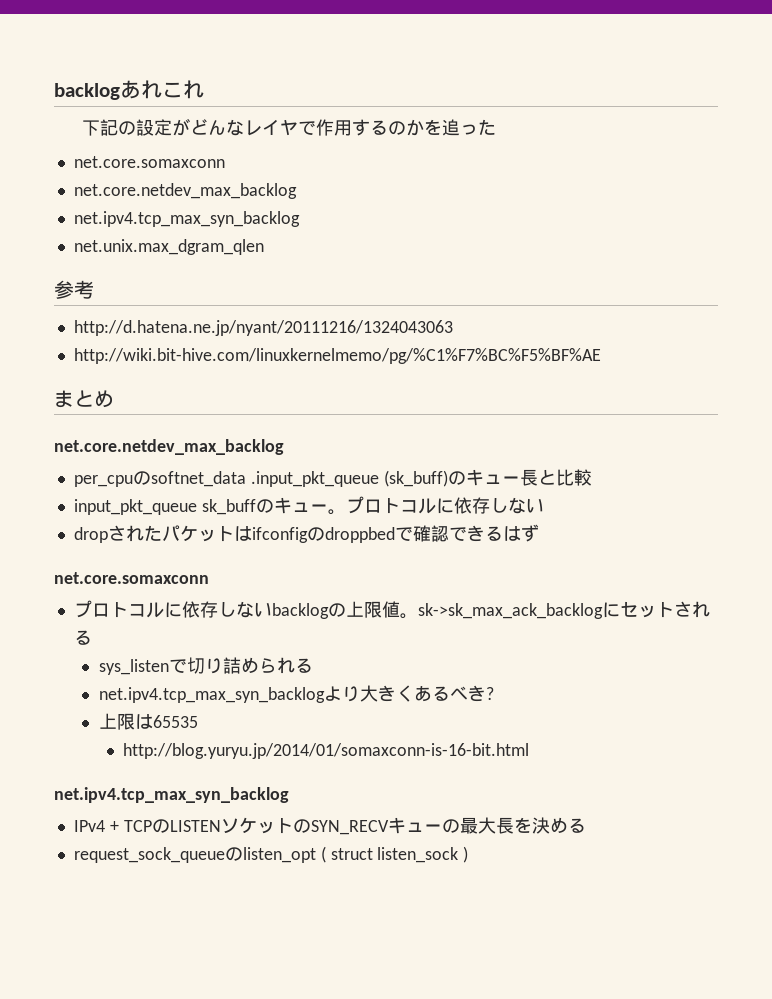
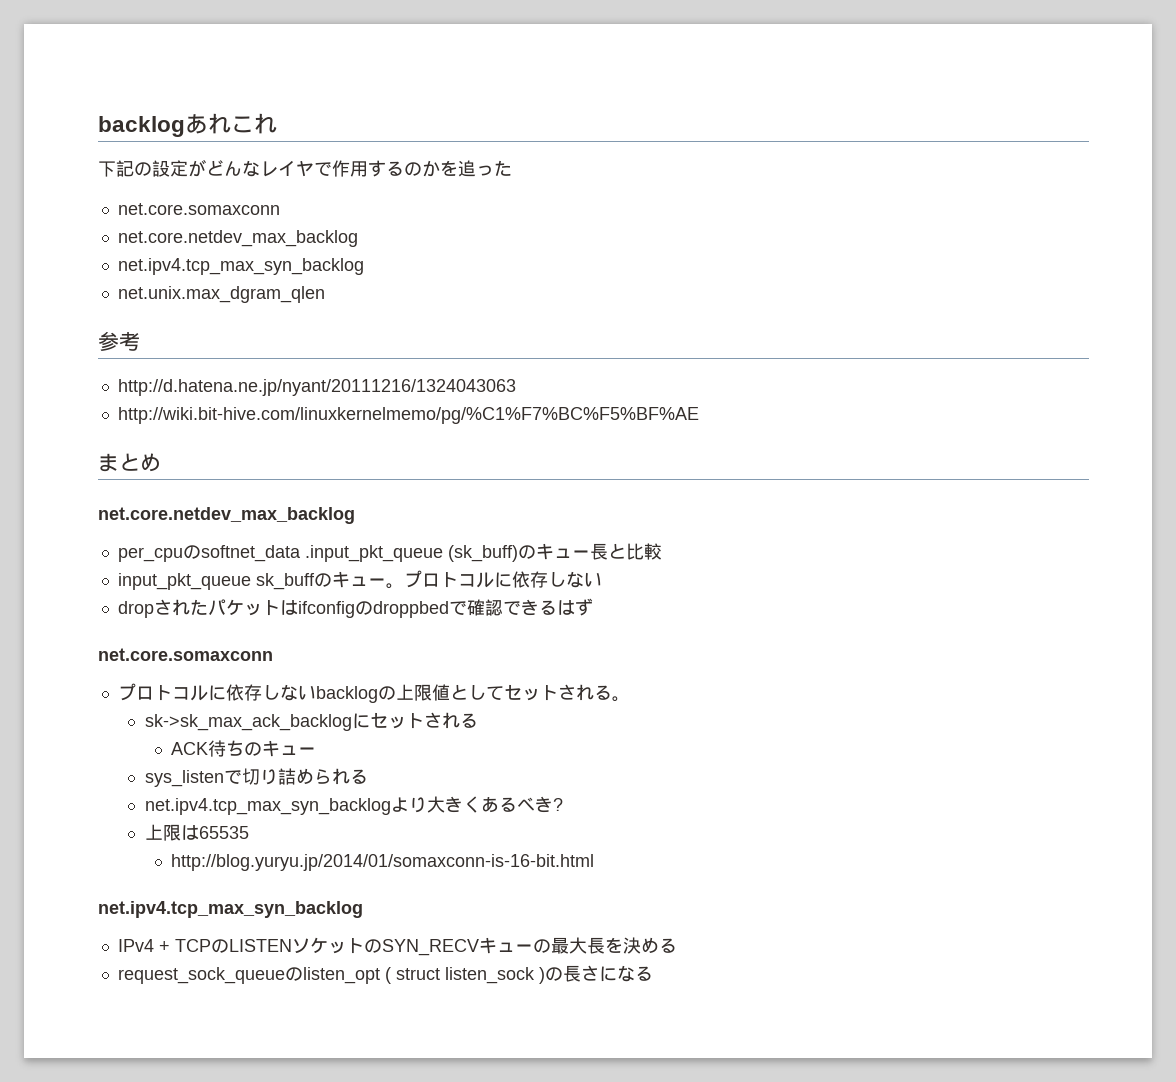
[399,613,418,619] 。 -> [449,684,630,702] としてセットされる。 //
(92, 637) none -> [171,740,317,757] // ACK待ちのキュー
(469, 854) none -> [544,965,653,982] の長さになる

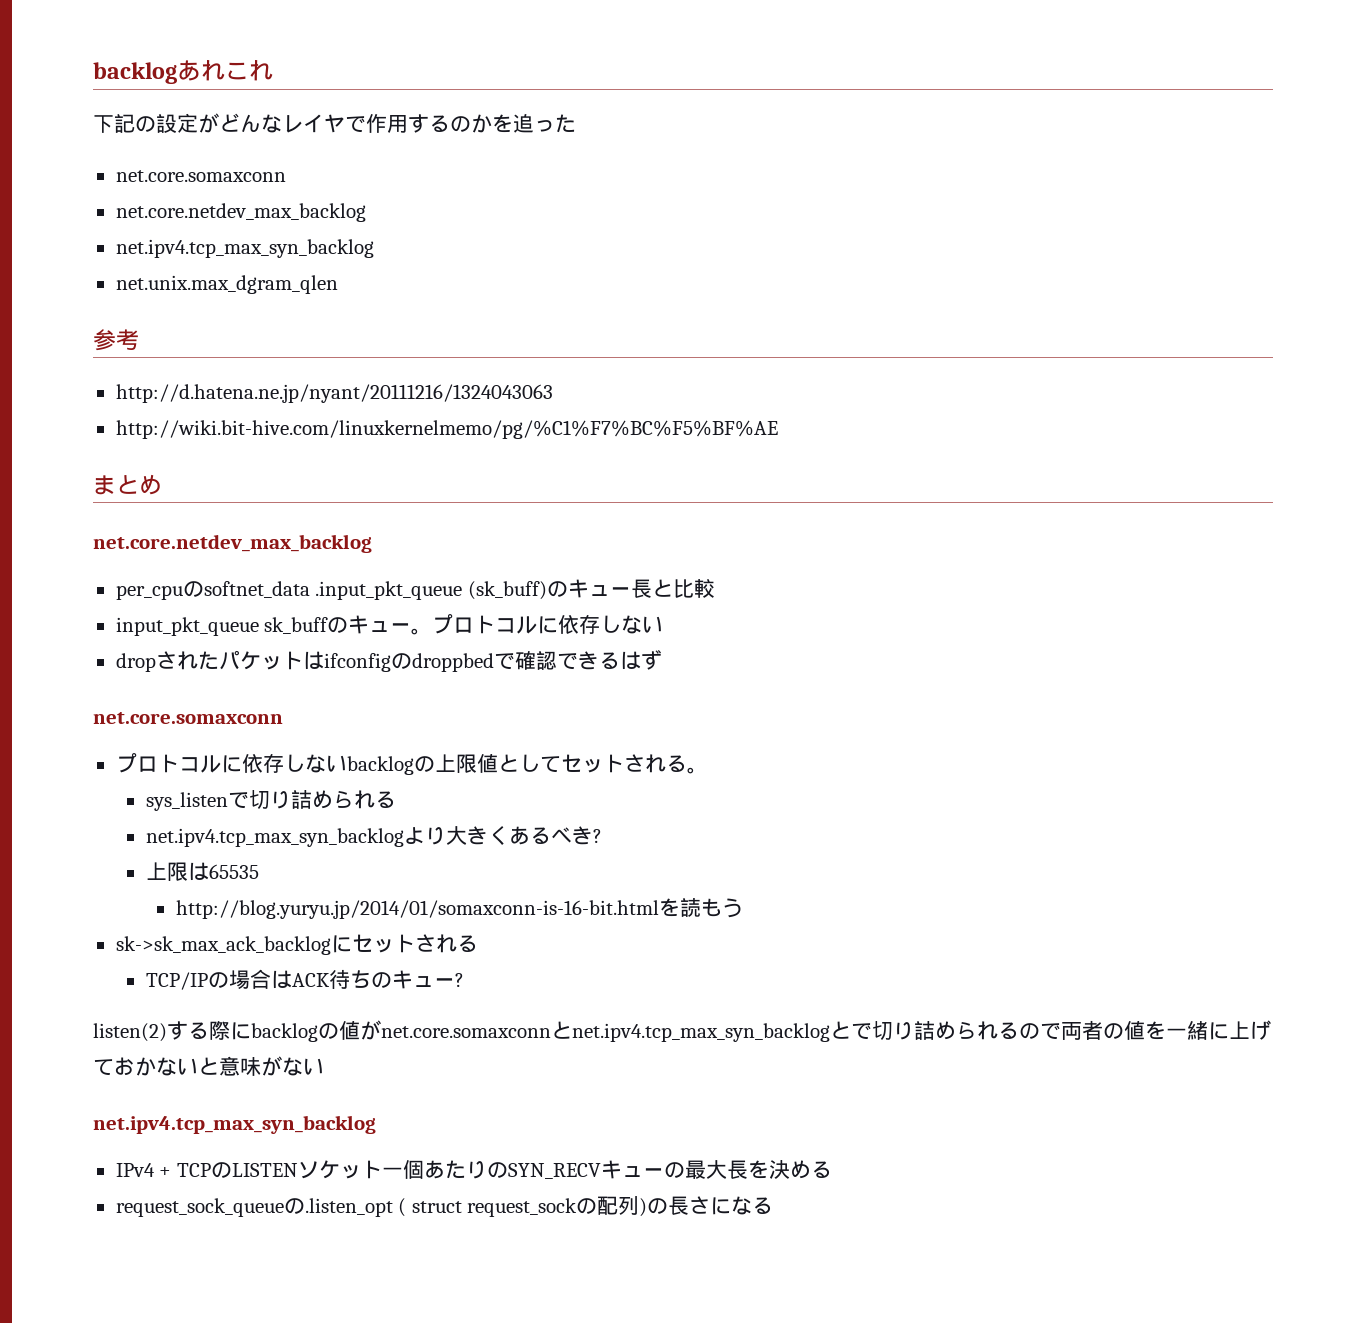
[144,712,478,731] [171,740,317,757] // sk->sk_max_ack_backlogにセットされる // ACK待ちのキュー -> (708, 770) none
(595, 862) none -> [658,898,743,918] [115,934,478,955] [145,969,464,990] [93,1020,1271,1042] [93,1056,324,1076] を読もう // sk->sk_max_ack_backlogにセットされる // TCP/IPの場合はACK待ちのキュー? // listen(2)する際にbacklogの値がnet.core.somaxconnとnet.ipv4.tcp_max_syn_backlogとで切り詰められるので両者の値を一緒に上げておかないと意味がない
(364, 946) none -> [381,1160,487,1179] 一個あたり
[302,967,380,984] listen_opt -> [304,1198,393,1217] .listen_opt
[444,967,535,984] listen_sock -> [467,1196,640,1217] request_sockの配列

